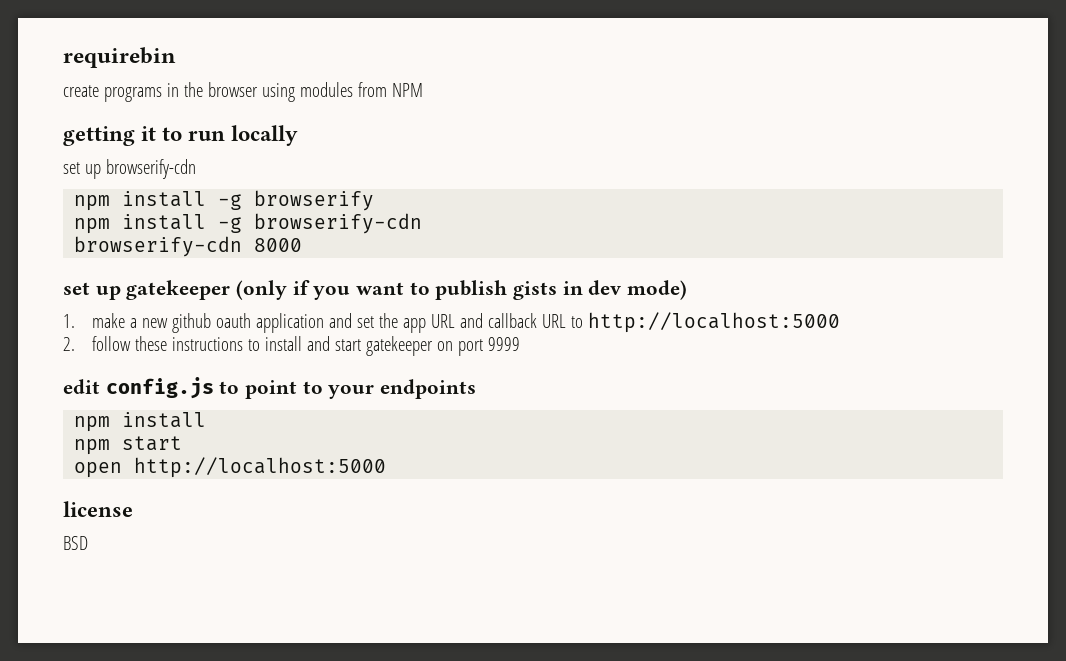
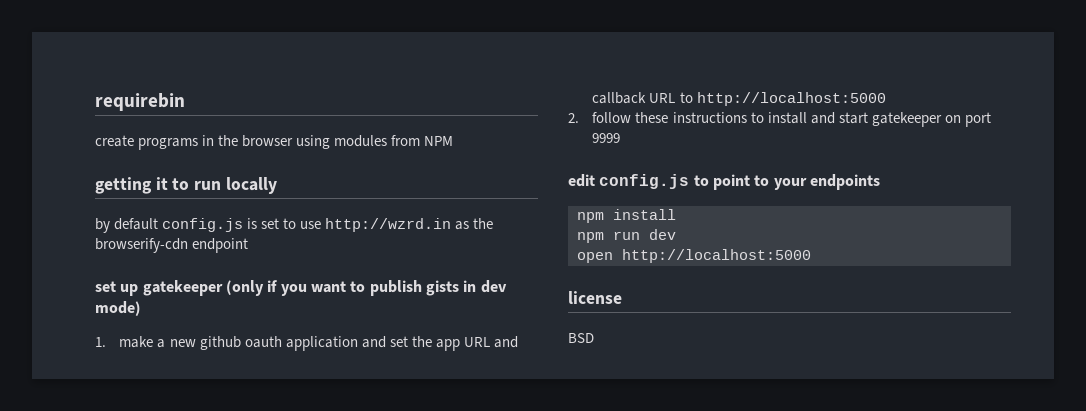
[63,159,196,179] [74,190,375,211] [74,213,423,234] [74,236,303,257] set up browserify-cdn // npm install -g browserify // npm install -g browserify-cdn // browserify-cdn 8000 -> [95,218,494,233] [95,238,249,253] by default config.js is set to use http://wzrd.in as the browserify-cdn endpoint
[122,436,183,451] start -> [613,229,676,240] run dev

